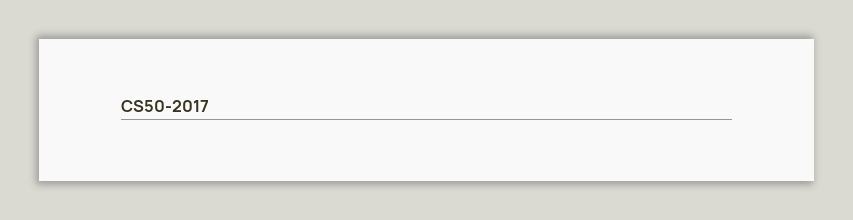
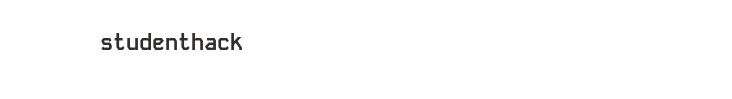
[121,100,209,112] CS50-2017 -> [100,33,243,50] studenthack

